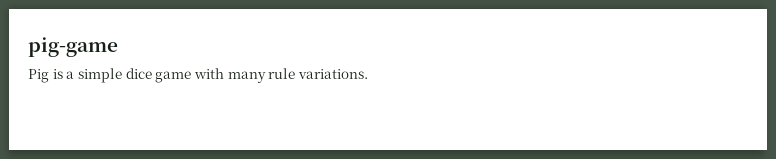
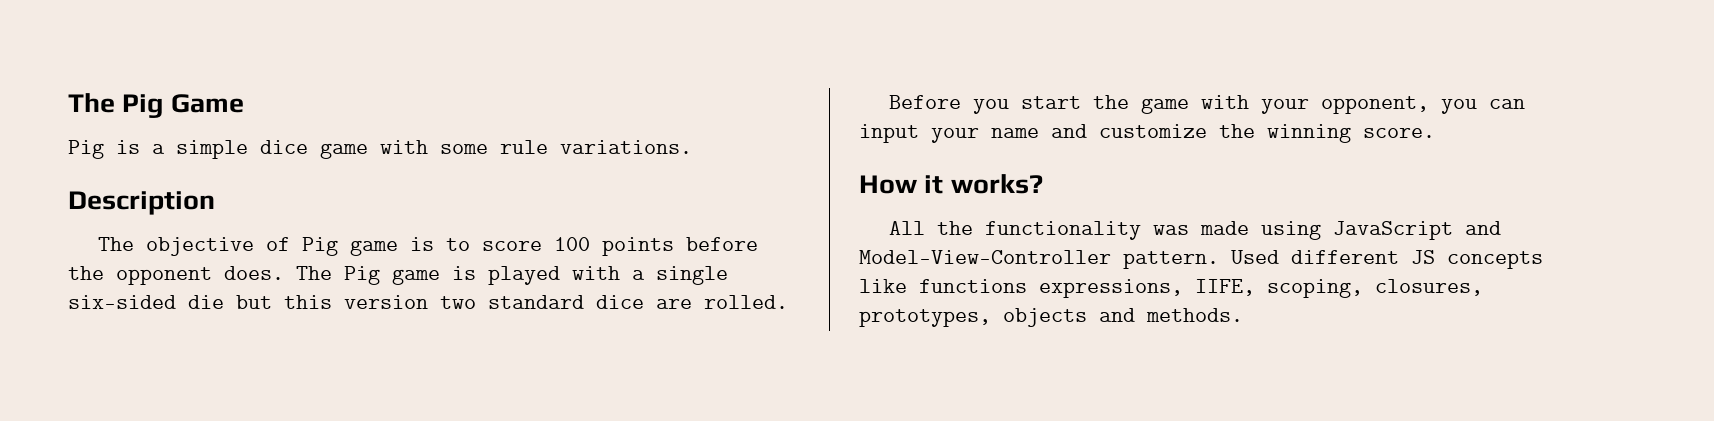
[28,37,118,57] pig-game -> [68,93,244,118] The Pig Game
[227,71,266,83] many -> [440,144,488,154] some
(368, 74) none -> [68,191,215,215] [98,237,759,256] [68,266,728,285] [68,295,788,309] [889,95,1526,114] [859,124,1435,143] [859,174,1043,194] [889,221,1502,240] [859,250,1543,269] [859,279,1483,298] [859,308,1243,327] // Description // The objective of Pig game is to score 100 points before the opponent does. The Pig game is played with a single six-sided die but this version two standard dice are rolled. // Before you start the game with your opponent, you can input your name and customize the winning score. // How it works? // All the functionality was made using JavaScript and Model-View-Controller pattern. Used different JS concepts like functions expressions, IIFE, scoping, closures, prototypes, objects and methods.

